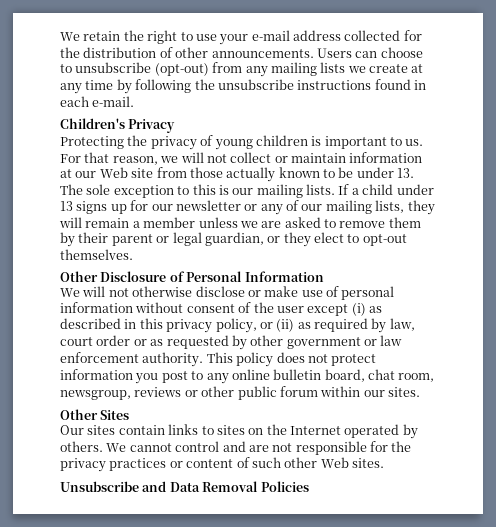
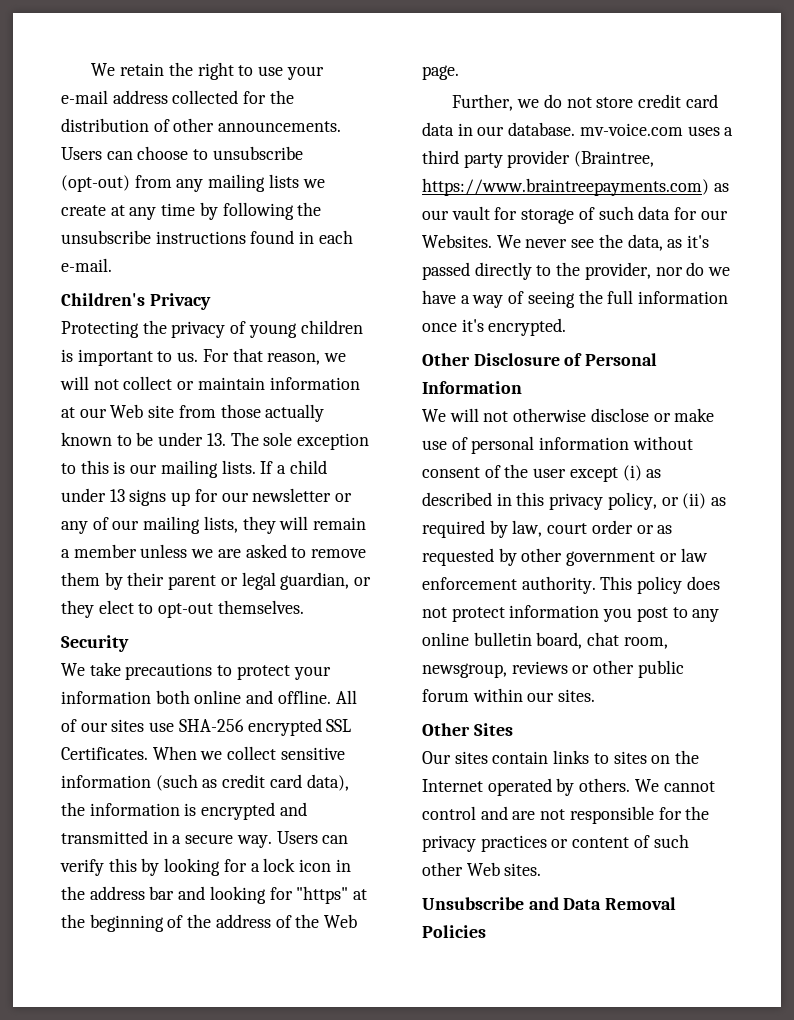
(133, 254) none -> [61,635,129,652] [61,662,331,680] [61,690,357,704] [61,718,352,736] [61,746,345,760] [61,774,349,791] [61,802,307,820] [61,830,349,848] [60,858,351,876] [61,886,368,904] [61,914,358,932] [422,65,459,80] [452,94,718,111] [422,122,734,136] [422,150,655,168] [422,178,729,196] [422,206,728,224] [422,234,710,251] [422,262,731,280] [422,290,729,308] [422,318,567,336] // Security // We take precautions to protect your information both online and offline. All of our sites use SHA-256 encrypted SSL Certificates. When we collect sensitive information (such as credit card data), the information is encrypted and transmitted in a secure way. Users can verify this by looking for a lock icon in the address bar and looking for "https" at the beginning of the address of the Web page. // Further, we do not store credit card data in our database. mv-voice.com uses a third party provider (Braintree, https://www.braintreepayments.com) as our vault for storage of such data for our Websites. We never see the data, as it's passed directly to the provider, nor do we have a way of seeing the full information once it's encrypted.

